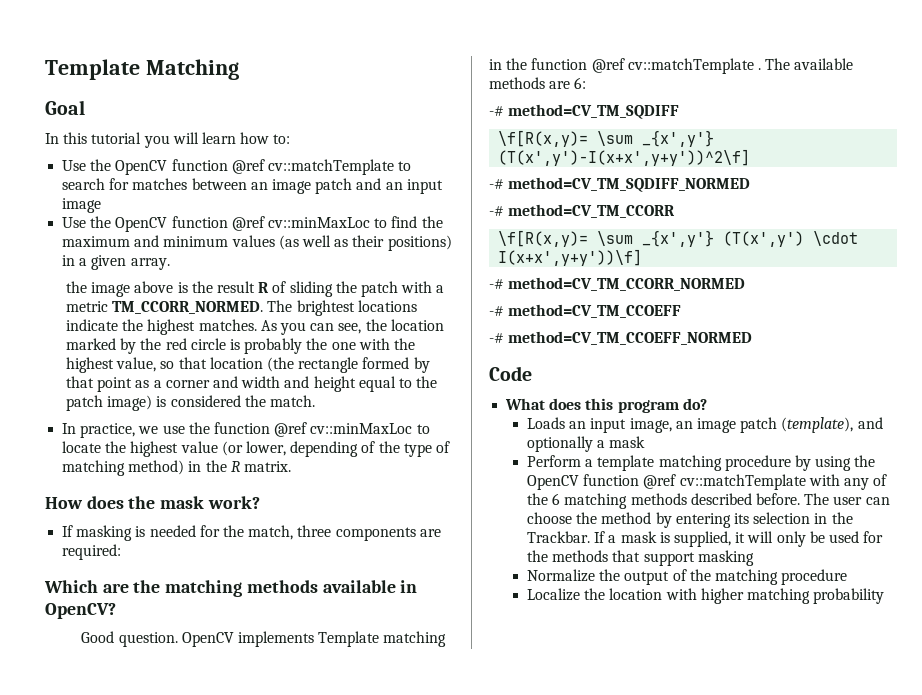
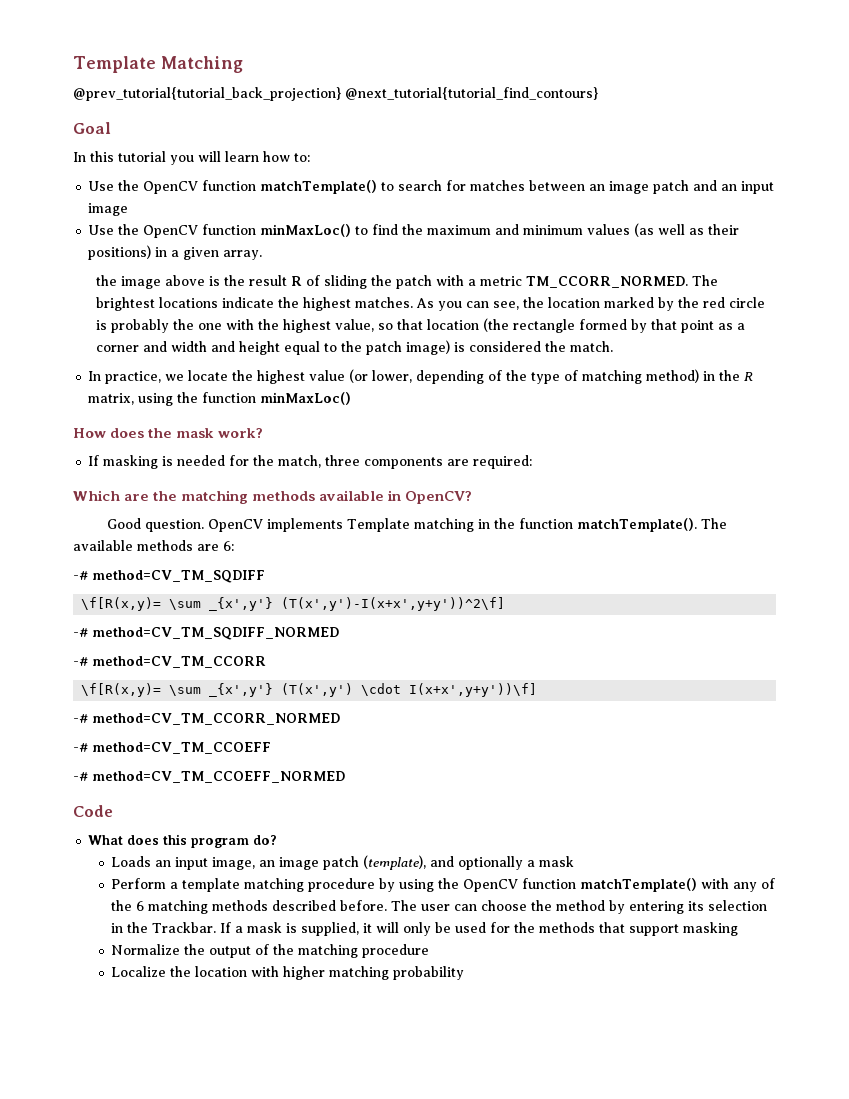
(239, 69) none -> [73,87,598,101] // @prev_tutorial{tutorial_back_projection} @next_tutorial{tutorial_find_contours}
[231,159,394,175] @ref cv::matchTemplate -> [260,180,378,194] matchTemplate()
[231,216,370,231] @ref cv::minMaxLoc -> [260,224,352,237] minMaxLoc()
[162,422,430,437] use the function @ref cv::minMaxLoc to -> (185, 377) none
[243,461,291,472] matrix. -> [88,392,352,406] matrix, using the function minMaxLoc()
[591,58,761,74] @ref cv::matchTemplate . -> [576,518,697,532] matchTemplate().
[643,474,806,490] @ref cv::matchTemplate -> [580,878,698,892] matchTemplate()

